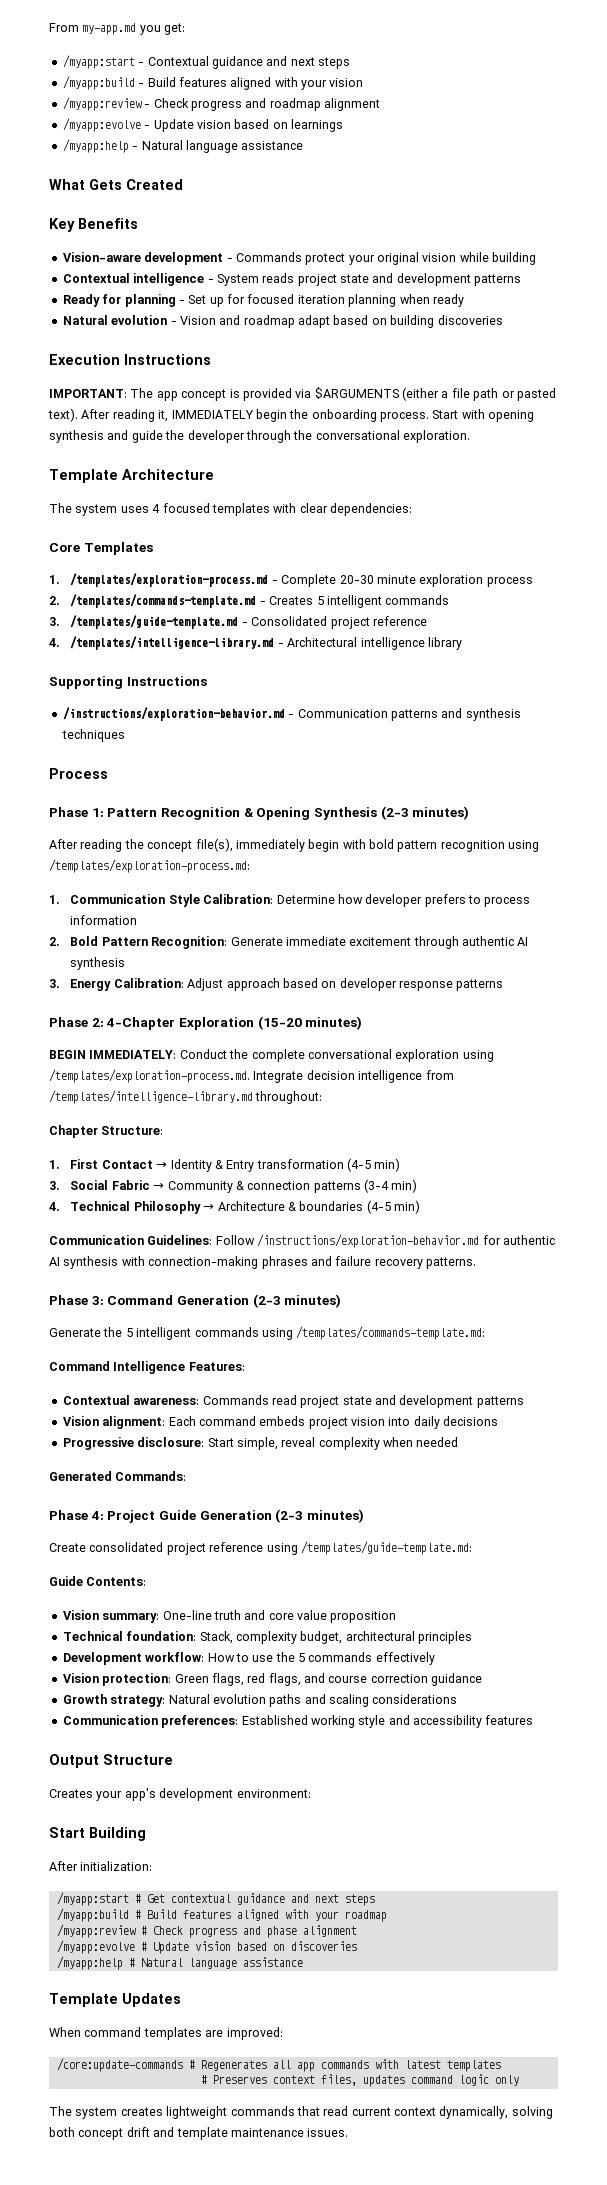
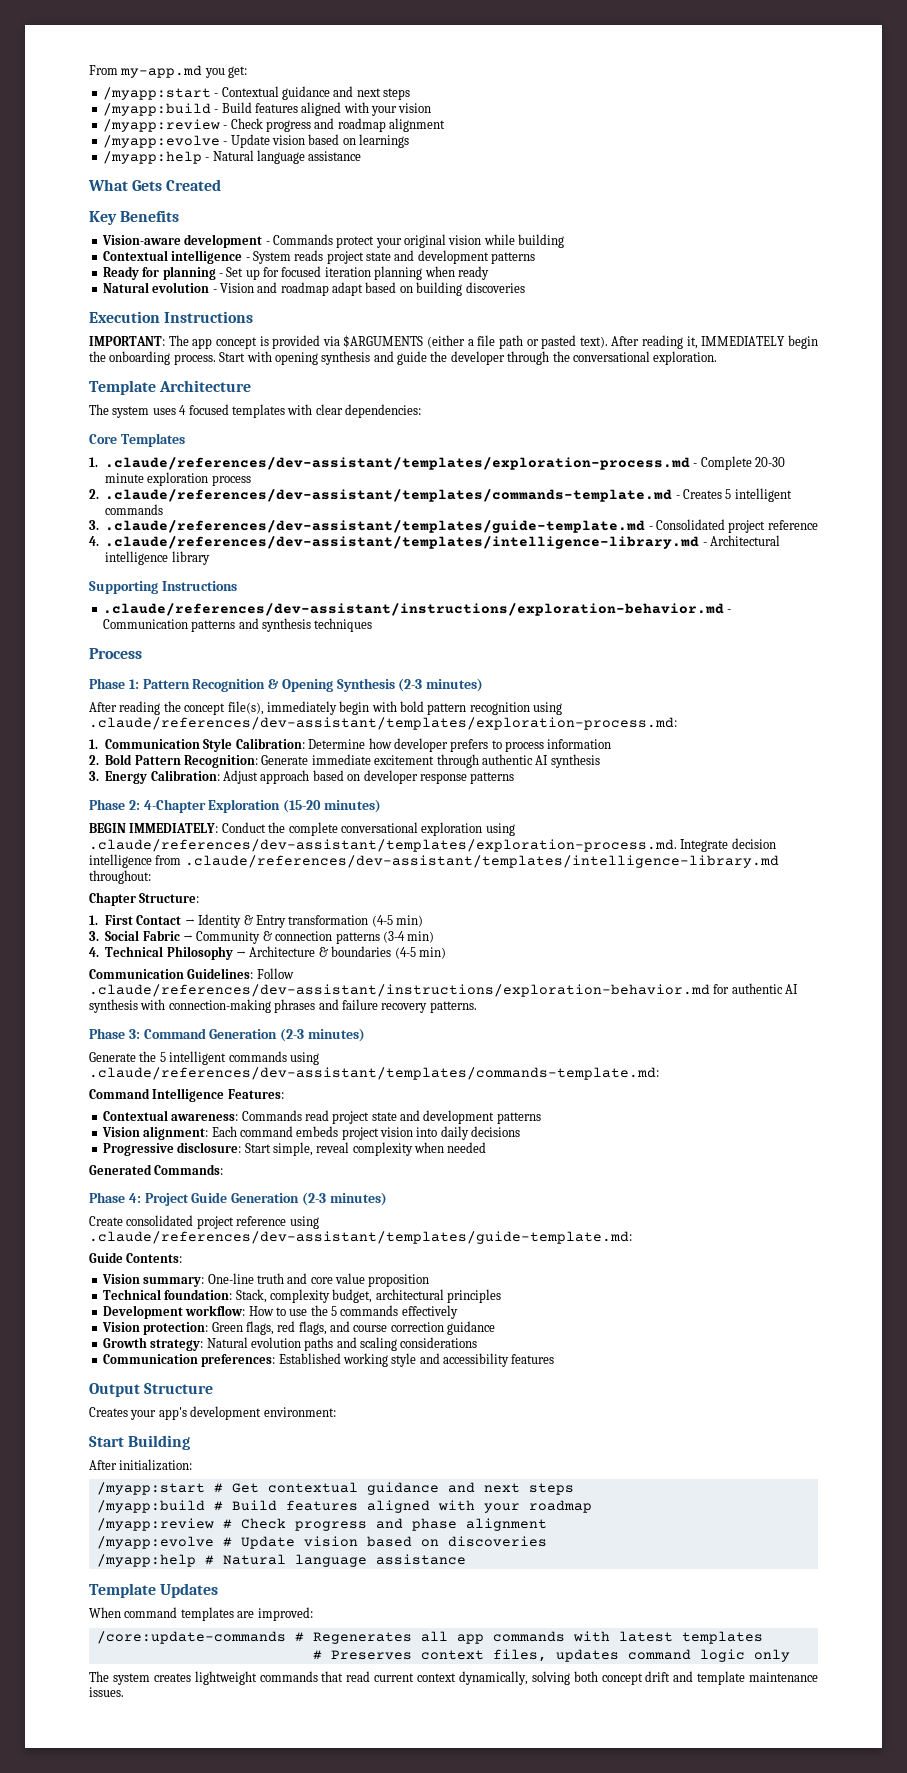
[70,573,269,587] /templates/exploration-process.md -> [105,457,691,470] .claude/references/dev-assistant/templates/exploration-process.md
[70,594,257,608] /templates/commands-template.md -> [105,489,673,502] .claude/references/dev-assistant/templates/commands-template.md
[70,615,239,629] /templates/guide-template.md -> [105,520,646,533] .claude/references/dev-assistant/templates/guide-template.md
[70,636,275,650] /templates/intelligence-library.md -> [105,536,700,549] .claude/references/dev-assistant/templates/intelligence-library.md
[62,707,285,721] /instructions/exploration-behavior.md -> [102,603,724,616] .claude/references/dev-assistant/instructions/exploration-behavior.md
[49,859,250,873] /templates/exploration-process.md: -> [89,717,677,730] .claude/references/dev-assistant/templates/exploration-process.md:
[49,1069,250,1083] /templates/exploration-process.md. -> [89,839,677,852] .claude/references/dev-assistant/templates/exploration-process.md.
[49,1090,253,1104] /templates/intelligence-library.md -> [184,855,779,868] .claude/references/dev-assistant/templates/intelligence-library.md
[257,1234,480,1248] /instructions/exploration-behavior.md -> [89,984,710,997] .claude/references/dev-assistant/instructions/exploration-behavior.md
[296,1326,486,1340] /templates/commands-template.md: -> [89,1067,659,1080] .claude/references/dev-assistant/templates/commands-template.md:
[300,1541,472,1555] /templates/guide-template.md: -> [89,1231,632,1244] .claude/references/dev-assistant/templates/guide-template.md:

